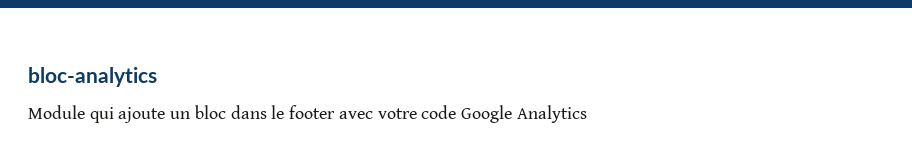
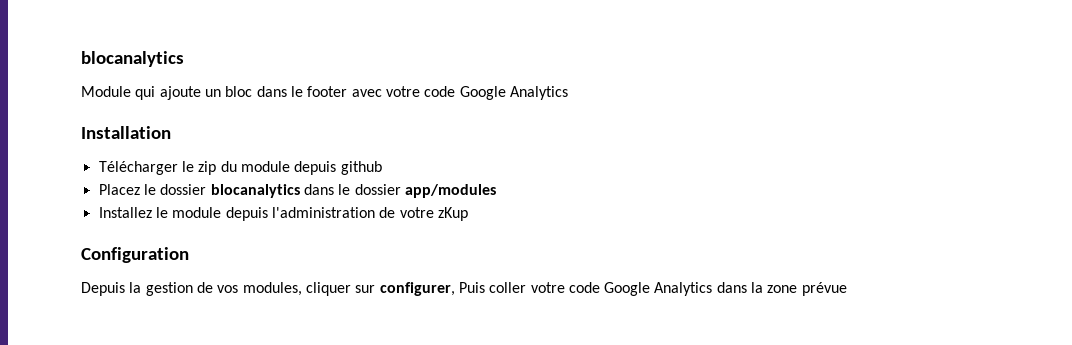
[28,67,157,87] bloc-analytics -> [81,51,184,67] blocanalytics
(587, 114) none -> [81,126,171,139] [98,161,382,175] [98,184,496,198] [98,207,468,221] [81,247,189,263] [81,282,847,296] // Installation // Télécharger le zip du module depuis github // Placez le dossier blocanalytics dans le dossier app/modules // Installez le module depuis l'administration de votre zKup // Configuration // Depuis la gestion de vos modules, cliquer sur configurer, Puis coller votre code Google Analytics dans la zone prévue

